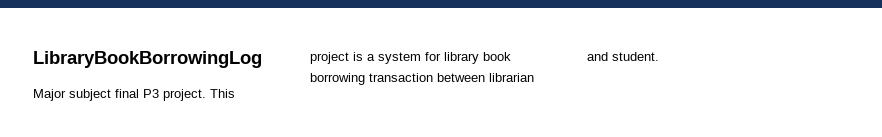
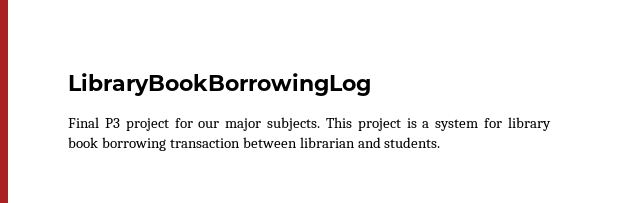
[33,89,206,101] Major subject final P3 project. -> [68,117,321,131] Final P3 project for our major subjects.
[612,52,659,61] student. -> [384,137,441,148] students.

